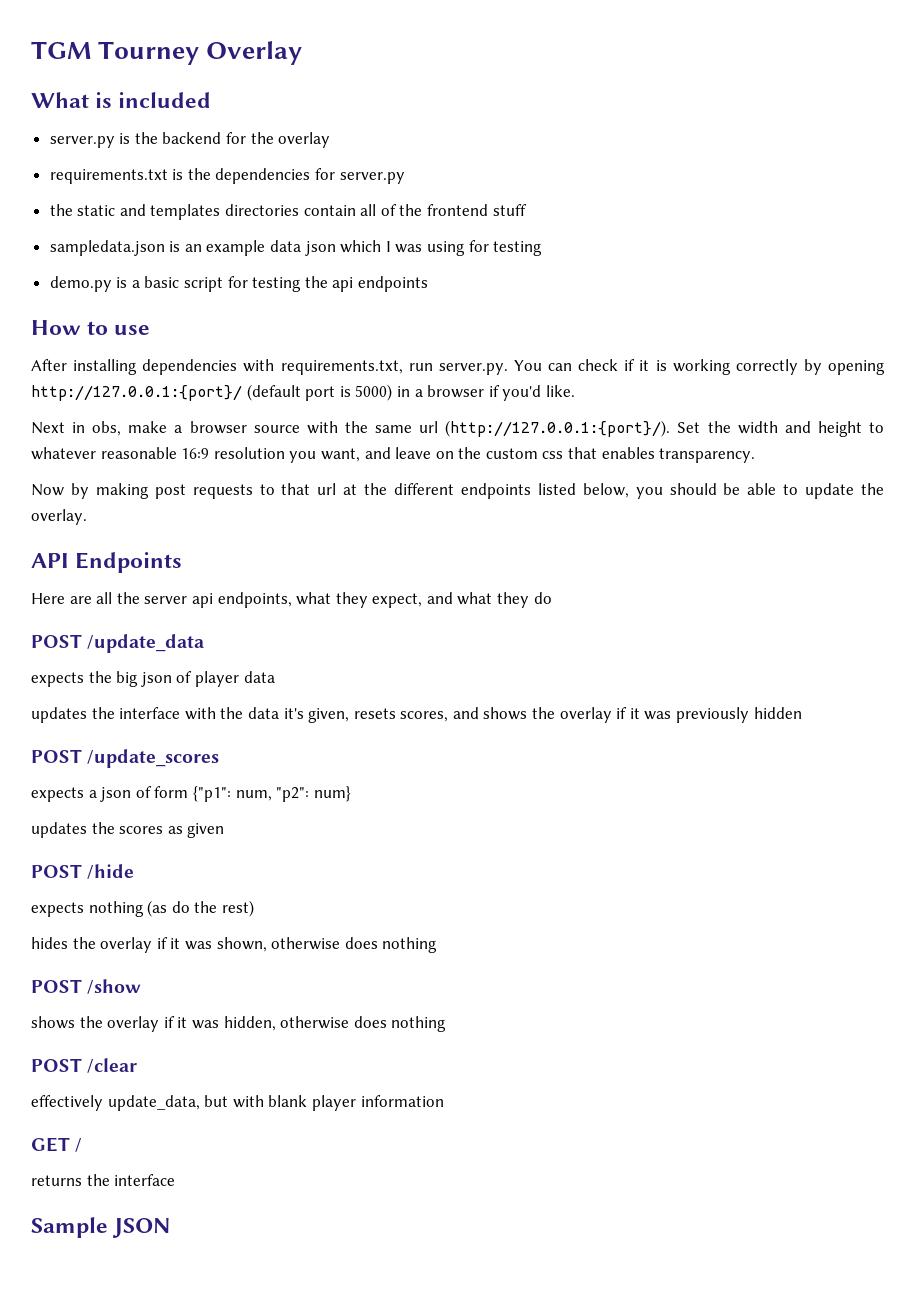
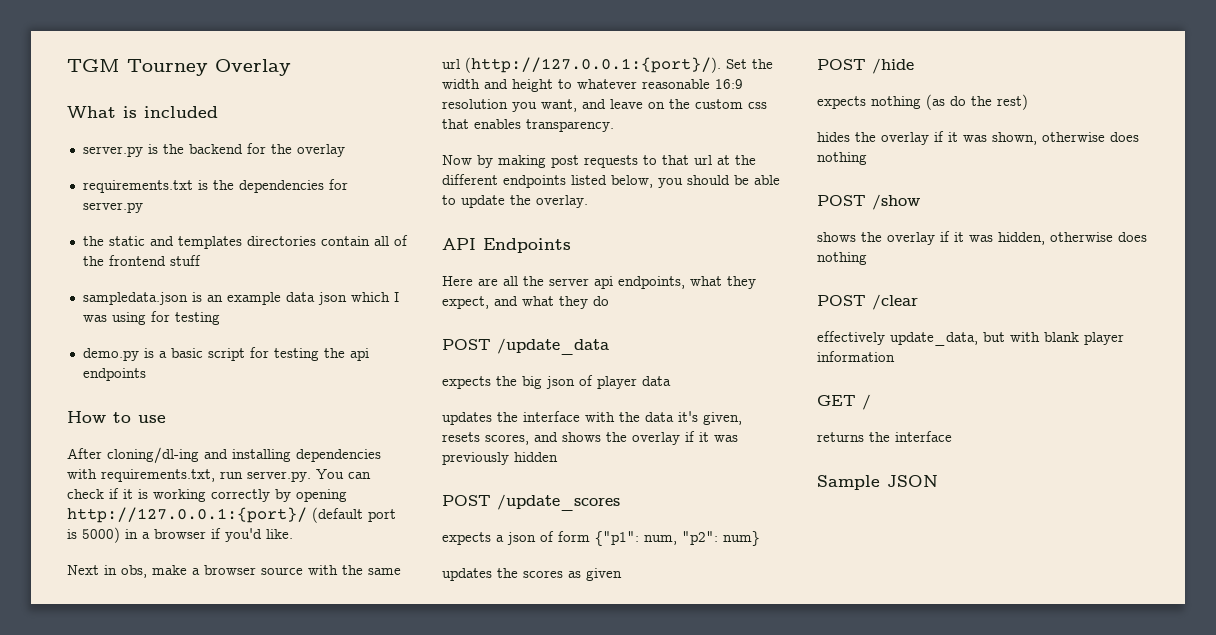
(67, 365) none -> [107,447,228,464] cloning/dl-ing and

